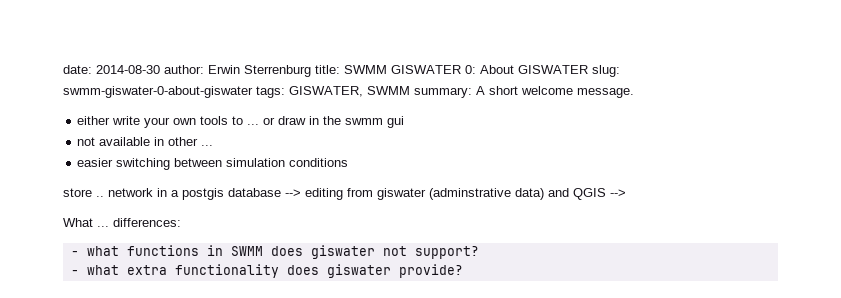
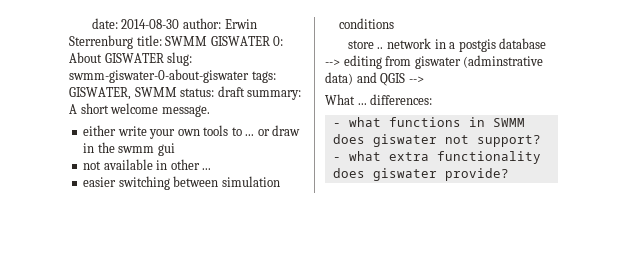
(410, 90) none -> [180,86,245,97] status: draft

